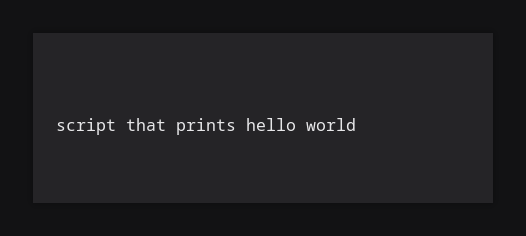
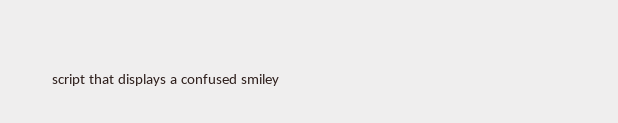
[176,118,356,135] prints hello world -> [117,74,279,86] displays a confused smiley

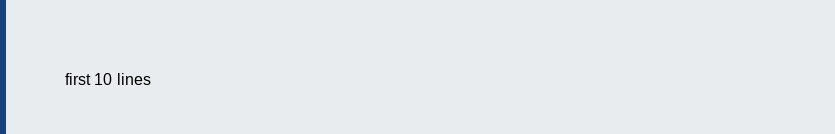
[52,74,279,86] script that displays a confused smiley -> [65,73,151,85] first 10 lines

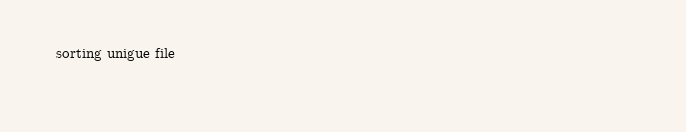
[65,73,151,85] first 10 lines -> [56,48,175,61] sorting unigue file

